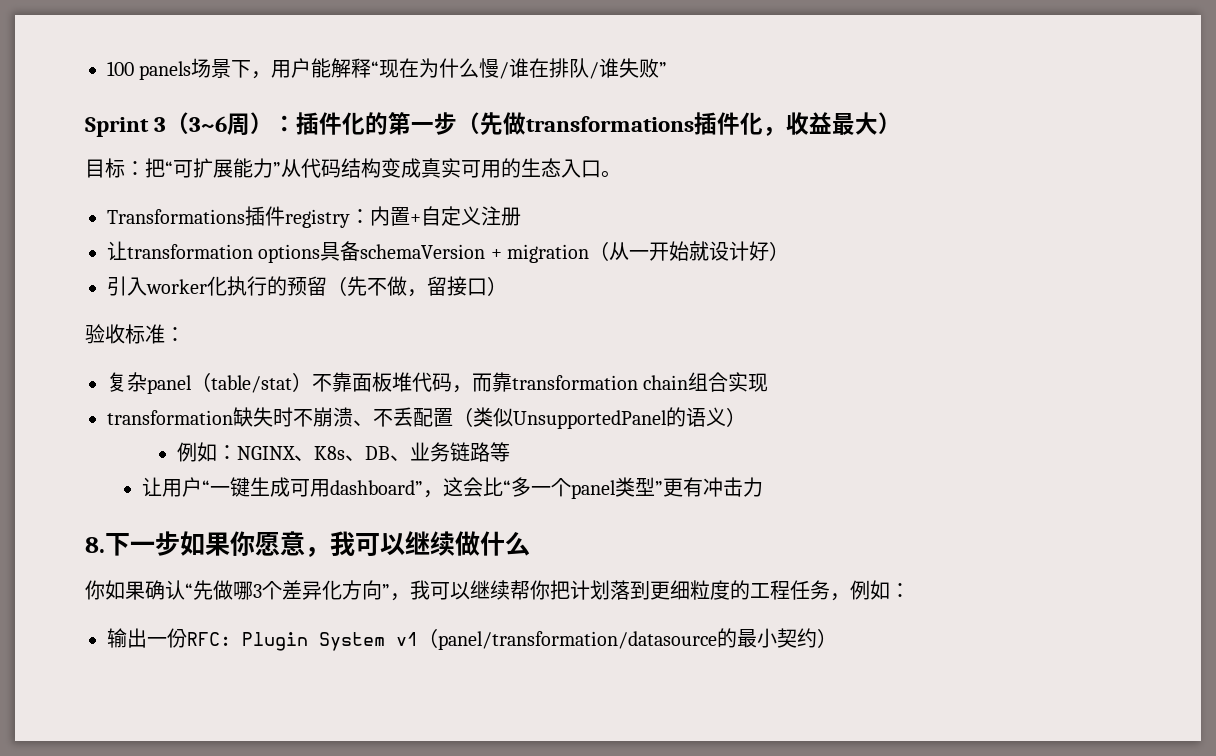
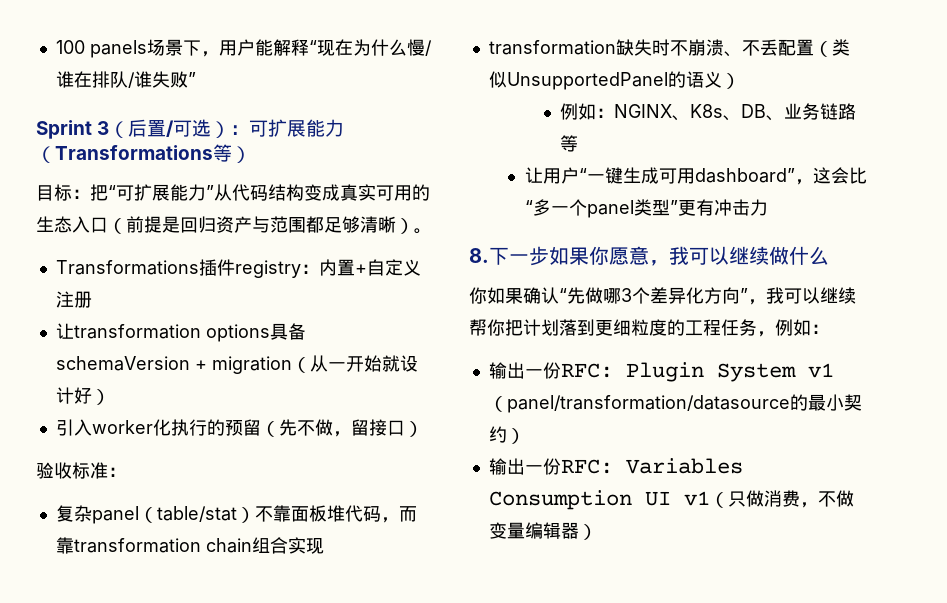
[189,112,879,136] 3~6周）：插件化的第一步（先做transformations插件化，收益最大 -> [128,119,345,138] [36,144,232,163] 后置/可选）：可扩展能力（Transformations等
(601, 169) none -> [108,216,414,234] （前提是回归资产与范围都足够清晰）
(837, 638) none -> [488,458,743,475] [488,490,854,510] [488,522,597,540] // 输出一份RFC: Variables Consumption UI v1（只做消费，不做变量编辑器）

